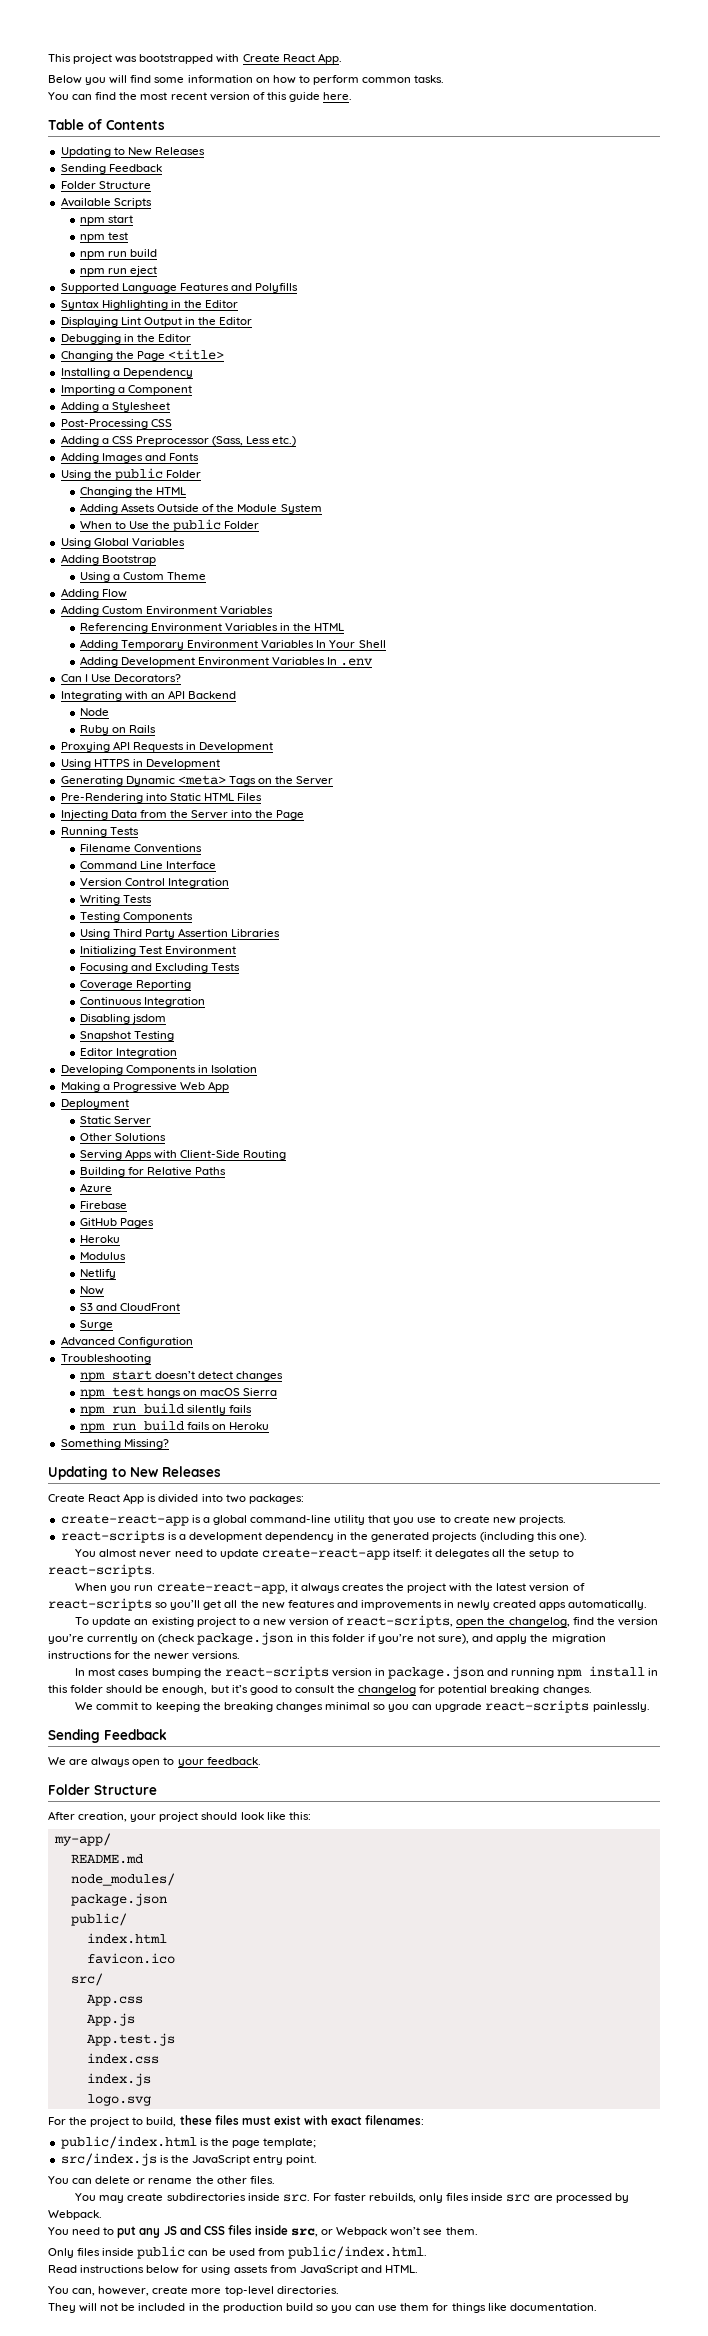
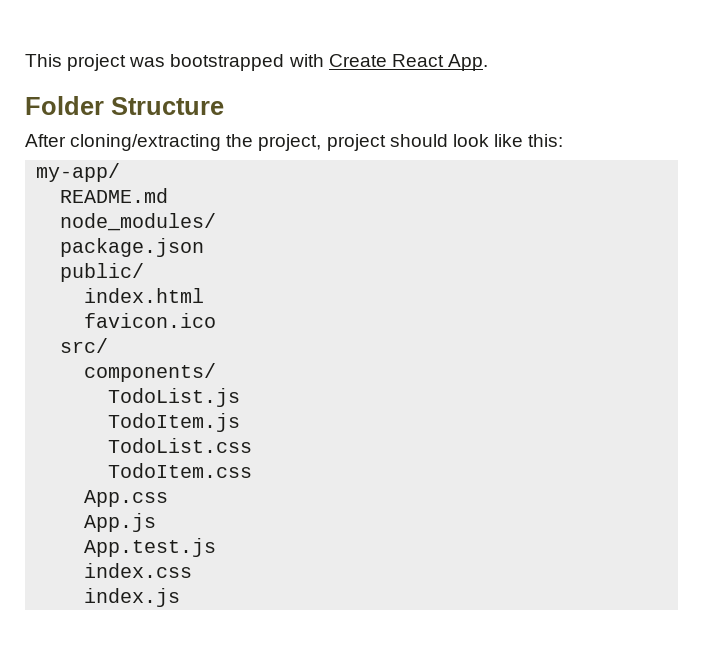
[48,75,445,85] [48,92,353,102] [48,119,165,130] [60,147,205,157] [60,164,162,174] [60,181,151,189] [60,197,152,208] [79,215,134,225] [79,232,129,242] [79,249,158,259] [79,266,158,276] [60,283,299,293] [60,300,239,310] [60,317,253,327] [60,334,191,344] [60,349,224,361] [60,368,193,378] [60,385,192,395] [60,401,170,412] [60,419,172,429] [60,435,297,446] [60,452,199,463] [60,468,201,481] [79,487,187,497] [79,503,322,514] [79,519,260,532] [60,538,185,548] [60,554,156,565] [79,572,207,582] [60,588,127,599] [60,605,273,616] [79,623,345,633] [79,639,386,650] [79,656,374,667] [60,674,181,682] [60,690,237,701] [79,708,109,716] [79,725,157,735] [60,741,274,752] [60,759,220,769] [60,775,334,786] [60,793,263,803] [60,810,305,820] [60,827,139,837] [79,844,203,853] [79,861,217,869] [79,878,230,888] [79,895,153,905] [79,912,194,922] [79,928,281,939] [79,946,237,956] [79,963,241,973] [79,980,192,990] [79,997,206,1007] [79,1014,167,1024] [79,1031,175,1041] [79,1048,178,1058] [60,1065,257,1075] [60,1081,230,1092] [60,1099,129,1109] [79,1116,152,1125] [79,1133,167,1141] [79,1149,287,1160] [79,1167,227,1177] [79,1183,112,1192] [79,1201,127,1209] [79,1218,155,1228] [79,1235,120,1243] [79,1252,126,1260] [79,1269,116,1279] [79,1286,104,1295] [79,1303,181,1311] [79,1320,113,1330] [60,1336,193,1347] [60,1354,151,1364] [79,1370,284,1382] [79,1387,278,1399] [79,1403,253,1416] [79,1420,270,1433] [60,1439,169,1449] [48,1466,221,1480] [48,1493,304,1504] [60,1514,566,1526] [60,1530,587,1543] [75,1548,574,1560] [48,1564,155,1577] [75,1582,585,1594] [48,1598,648,1611] [75,1615,658,1628] [48,1632,606,1645] [48,1651,241,1660] [75,1666,659,1679] [48,1685,592,1695] [75,1700,650,1713] [48,1729,167,1743] [48,1757,261,1767] // Below you will find some information on how to perform common tasks. // You can find the most recent version of this guide here. // Table of Contents // Updating to New Releases // Sending Feedback // Folder Structure // Available Scripts // npm start // npm test // npm run build // npm run eject // Supported Language Features and Polyfills // Syntax Highlighting in the Editor // Displaying Lint Output in the Editor // Debugging in the Editor // Changing the Page <title> // Installing a Dependency // Importing a Component // Adding a Stylesheet // Post-Processing CSS // Adding a CSS Preprocessor (Sass, Less etc.) // Adding Images and Fonts // Using the public Folder // Changing the HTML // Adding Assets Outside of the Module System // When to Use the public Folder // Using Global Variables // Adding Bootstrap // Using a Custom Theme // Adding Flow // Adding Custom Environment Variables // Referencing Environment Variables in the HTML // Adding Temporary Environment Variables In Your Shell // Adding Development Environment Variables In .env // Can I Use Decorators? // Integrating with an API Backend // Node // Ruby on Rails // Proxying API Requests in Development // Using HTTPS in Development // Generating Dynamic <meta> Tags on the Server // Pre-Rendering into Static HTML Files // Injecting Data from the Server into the Page // Running Tests // Filename Conventions // Command Line Interface // Version Control Integration // Writing Tests // Testing Components // Using Third Party Assertion Libraries // Initializing Test Environment // Focusing and Excluding Tests // Coverage Reporting // Continuous Integration // Disabling jsdom // Snapshot Testing // Editor Integration // Developing Components in Isolation // Making a Progressive Web App // Deployment // Static Server // Other Solutions // Serving Apps with Client-Side Routing // Building for Relative Paths // Azure // Firebase // GitHub Pages // Heroku // Modulus // Netlify // Now // S3 and CloudFront // Surge // Advanced Configuration // Troubleshooting // npm start doesn’t detect changes // npm test hangs on macOS Sierra // npm run build silently fails // npm run build fails on Heroku // Something Missing? // Updating to New Releases // Create React App is divided into two packages: // create-react-app is a global command-line utility that you use to create new projects. // react-scripts is a development dependency in the generated projects (including this one). // You almost never need to update create-react-app itself: it delegates all the setup to react-scripts. // When you run create-react-app, it always creates the project with the latest version of react-scripts so you’ll get all the new features and improvements in newly created apps automatically. // To update an existing project to a new version of react-scripts, open the changelog, find the version you’re currently on (check package.json in this folder if you’re not sure), and apply the migration instructions for the newer versions. // In most cases bumping the react-scripts version in package.json and running npm install in this folder should be enough, but it’s good to consult the changelog for potential breaking changes. // We commit to keeping the breaking changes minimal so you can upgrade react-scripts painlessly. // Sending Feedback // We are always open to your feedback. -> (488, 62) none
[78,1812,157,1822] creation, your -> [70,134,322,151] cloning/extracting the project,
(103, 1979) none -> [84,363,217,382] [108,388,241,407] [108,413,241,432] [108,438,253,453] [108,463,253,478] // components/ // TodoList.js // TodoItem.js // TodoList.css // TodoItem.css
[86,2094,151,2106] [48,2115,425,2127] [60,2136,317,2149] [60,2153,318,2166] [48,2176,275,2184] [75,2193,629,2203] [48,2210,102,2220] [48,2225,478,2238] [48,2246,427,2259] [48,2265,418,2275] [48,2286,339,2296] [48,2303,597,2313] // logo.svg // For the project to build, these files must exist with exact filenames: // public/index.html is the page template; // src/index.js is the JavaScript entry point. // You can delete or rename the other files. // You may create subdirectories inside src. For faster rebuilds, only files inside src are processed by Webpack. // You need to put any JS and CSS files inside src, or Webpack won’t see them. // Only files inside public can be used from public/index.html. // Read instructions below for using assets from JavaScript and HTML. // You can, however, create more top-level directories. // They will not be included in the production build so you can use them for things like documentation. -> (181, 597) none

